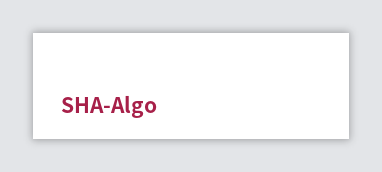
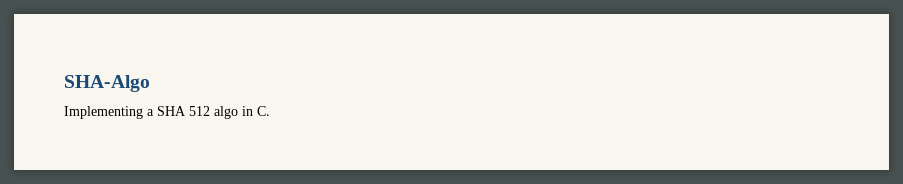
(157, 106) none -> [64,106,270,119] // Implementing a SHA 512 algo in C.

